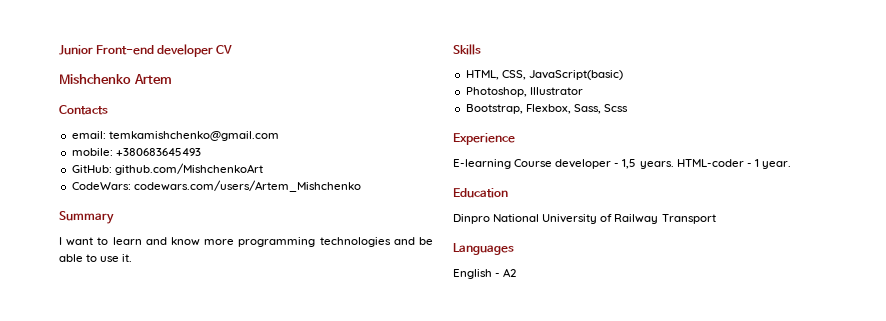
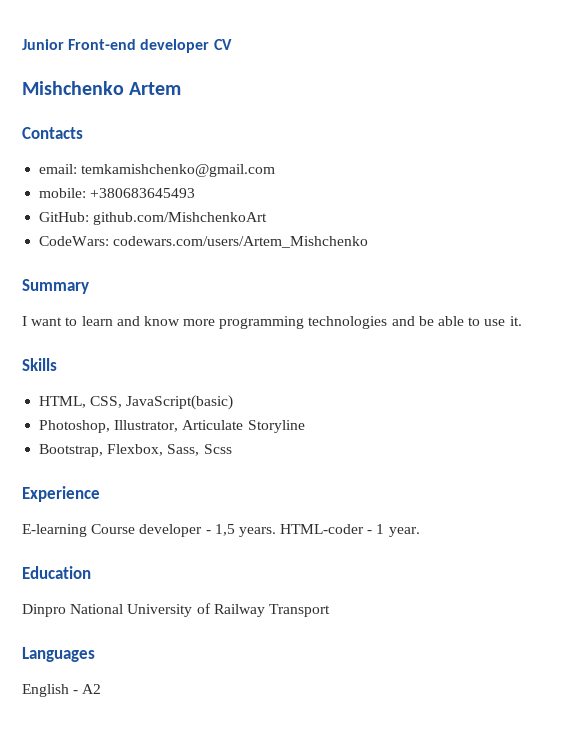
[529,87,583,95] Illustrator -> [114,420,305,433] Illustrator, Articulate Storyline

